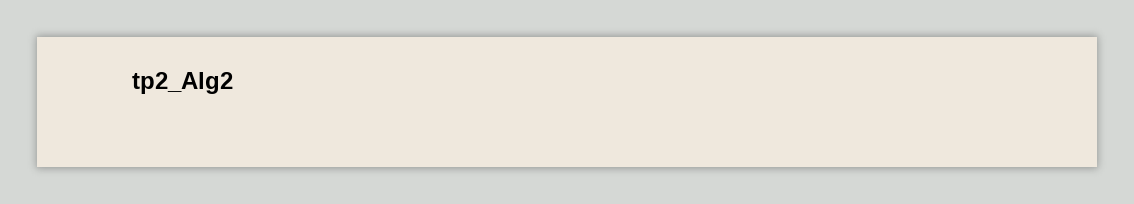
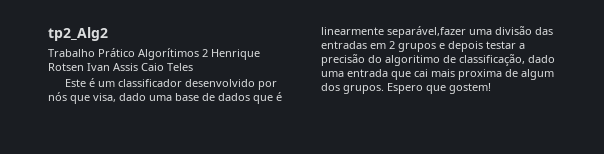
(233, 83) none -> [48,48,260,60] [48,63,193,71] [65,78,278,90] [48,92,282,104] [321,26,553,38] [321,41,525,52] [321,54,555,66] [321,69,554,80] [321,83,491,94] // Trabalho Prático Algorítimos 2 Henrique Rotsen Ivan Assis Caio Teles // Este é um classificador desenvolvido por nós que visa, dado uma base de dados que é linearmente separável,fazer uma divisão das entradas em 2 grupos e depois testar a precisão do algoritimo de classificação, dado uma entrada que cai mais proxima de algum dos grupos. Espero que gostem!

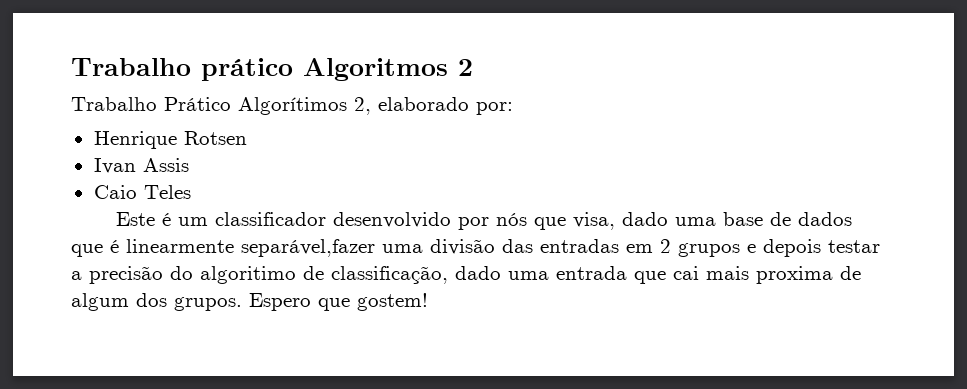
[48,27,108,41] tp2_Alg2 -> [71,58,473,81] Trabalho prático Algoritmos 2
[202,49,208,57] 2 -> [354,97,513,115] 2, elaborado por: //
(84, 67) none -> (247, 138) //
(138, 67) none -> (189, 165) //

